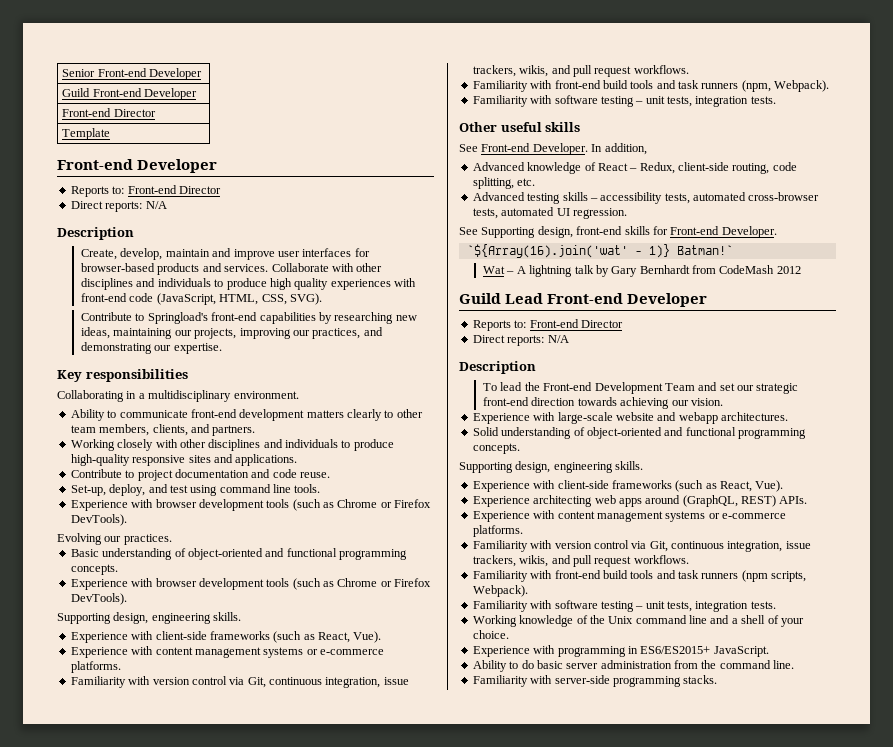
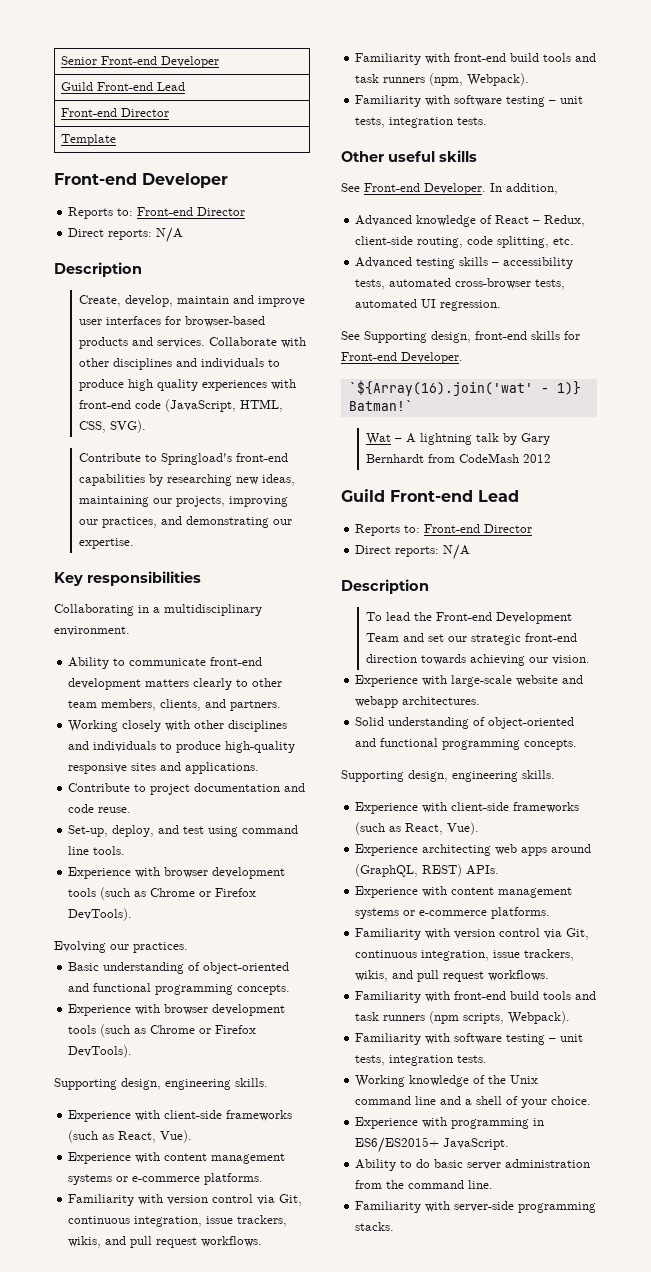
[144,88,198,100] Developer -> [156,82,185,91] Lead
[505,293,708,307] Lead Front-end Developer -> [390,490,519,502] Front-end Lead

